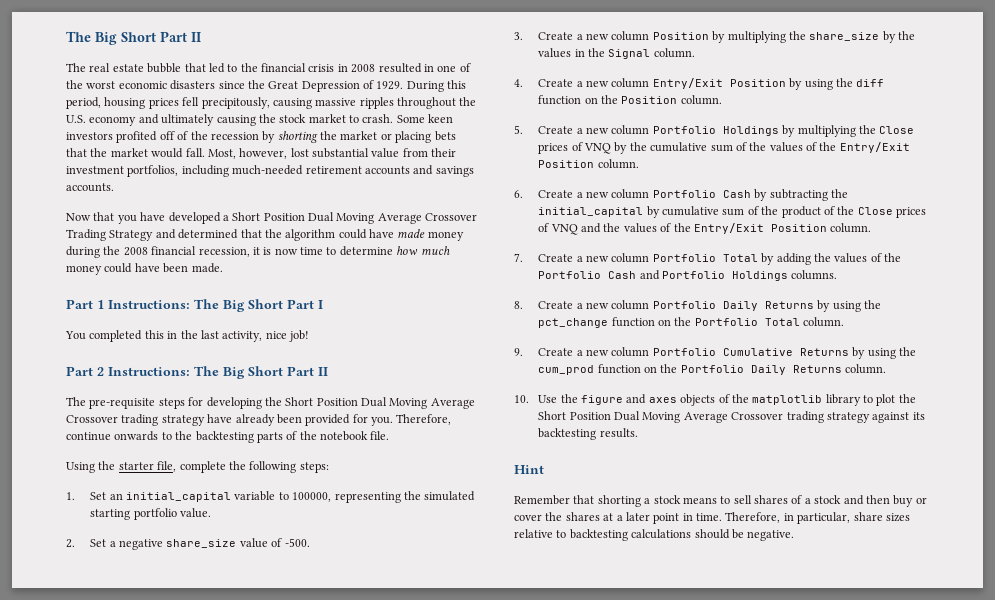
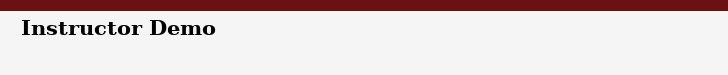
[66,31,202,45] [66,63,471,73] [66,80,467,92] [66,97,477,109] [66,114,454,126] [66,131,456,143] [66,148,457,159] [66,165,474,177] [66,183,114,192] [66,212,478,224] [66,229,464,241] [66,246,450,258] [66,263,223,275] [66,299,323,312] [65,330,309,342] [66,366,328,379] [66,397,475,409] [66,414,452,426] [66,431,390,443] [66,461,329,473] [66,491,476,503] [90,508,212,520] [66,538,310,550] [514,31,916,43] [538,48,695,59] [514,78,885,90] [538,95,722,105] [514,125,915,137] [538,142,910,154] [538,159,639,169] [514,189,848,201] [538,206,927,218] [538,223,872,235] [514,253,902,265] [538,270,838,281] [514,300,881,312] [538,317,845,328] [514,347,916,359] [538,364,887,375] [514,394,916,406] [538,411,925,423] [538,428,638,440] [514,465,544,474] [514,495,927,507] [514,512,910,524] [514,529,795,541] The Big Short Part II // The real estate bubble that led to the financial crisis in 2008 resulted in one of the worst economic disasters since the Great Depression of 1929. During this period, housing prices fell precipitously, causing massive ripples throughout the U.S. economy and ultimately causing the stock market to crash. Some keen investors profited off of the recession by shorting the market or placing bets that the market would fall. Most, however, lost substantial value from their investment portfolios, including much-needed retirement accounts and savings accounts. // Now that you have developed a Short Position Dual Moving Average Crossover Trading Strategy and determined that the algorithm could have made money during the 2008 financial recession, it is now time to determine how much money could have been made. // Part 1 Instructions: The Big Short Part I // You completed this in the last activity, nice job! // Part 2 Instructions: The Big Short Part II // The pre-requisite steps for developing the Short Position Dual Moving Average Crossover trading strategy have already been provided for you. Therefore, continue onwards to the backtesting parts of the notebook file. // Using the starter file, complete the following steps: // 1. Set an initial_capital variable to 100000, representing the simulated starting portfolio value. // 2. Set a negative share_size value of -500. // 3. Create a new column Position by multiplying the share_size by the values in the Signal column. // 4. Create a new column Entry/Exit Position by using the diff function on the Position column. // 5. Create a new column Portfolio Holdings by multiplying the Close prices of VNQ by the cumulative sum of the values of the Entry/Exit Position column. // 6. Create a new column Portfolio Cash by subtracting the initial_capital by cumulative sum of the product of the Close prices of VNQ and the values of the Entry/Exit Position column. // 7. Create a new column Portfolio Total by adding the values of the Portfolio Cash and Portfolio Holdings columns. // 8. Create a new column Portfolio Daily Returns by using the pct_change function on the Portfolio Total column. // 9. Create a new column Portfolio Cumulative Returns by using the cum_prod function on the Portfolio Daily Returns column. // 10. Use the figure and axes objects of the matplotlib library to plot the Short Position Dual Moving Average Crossover trading strategy against its backtesting results. // Hint // Remember that shorting a stock means to sell shares of a stock and then buy or cover the shares at a later point in time. Therefore, in particular, share sizes relative to backtesting calculations should be negative. -> [21,20,216,35] Instructor Demo

